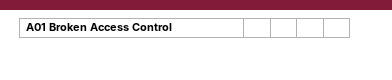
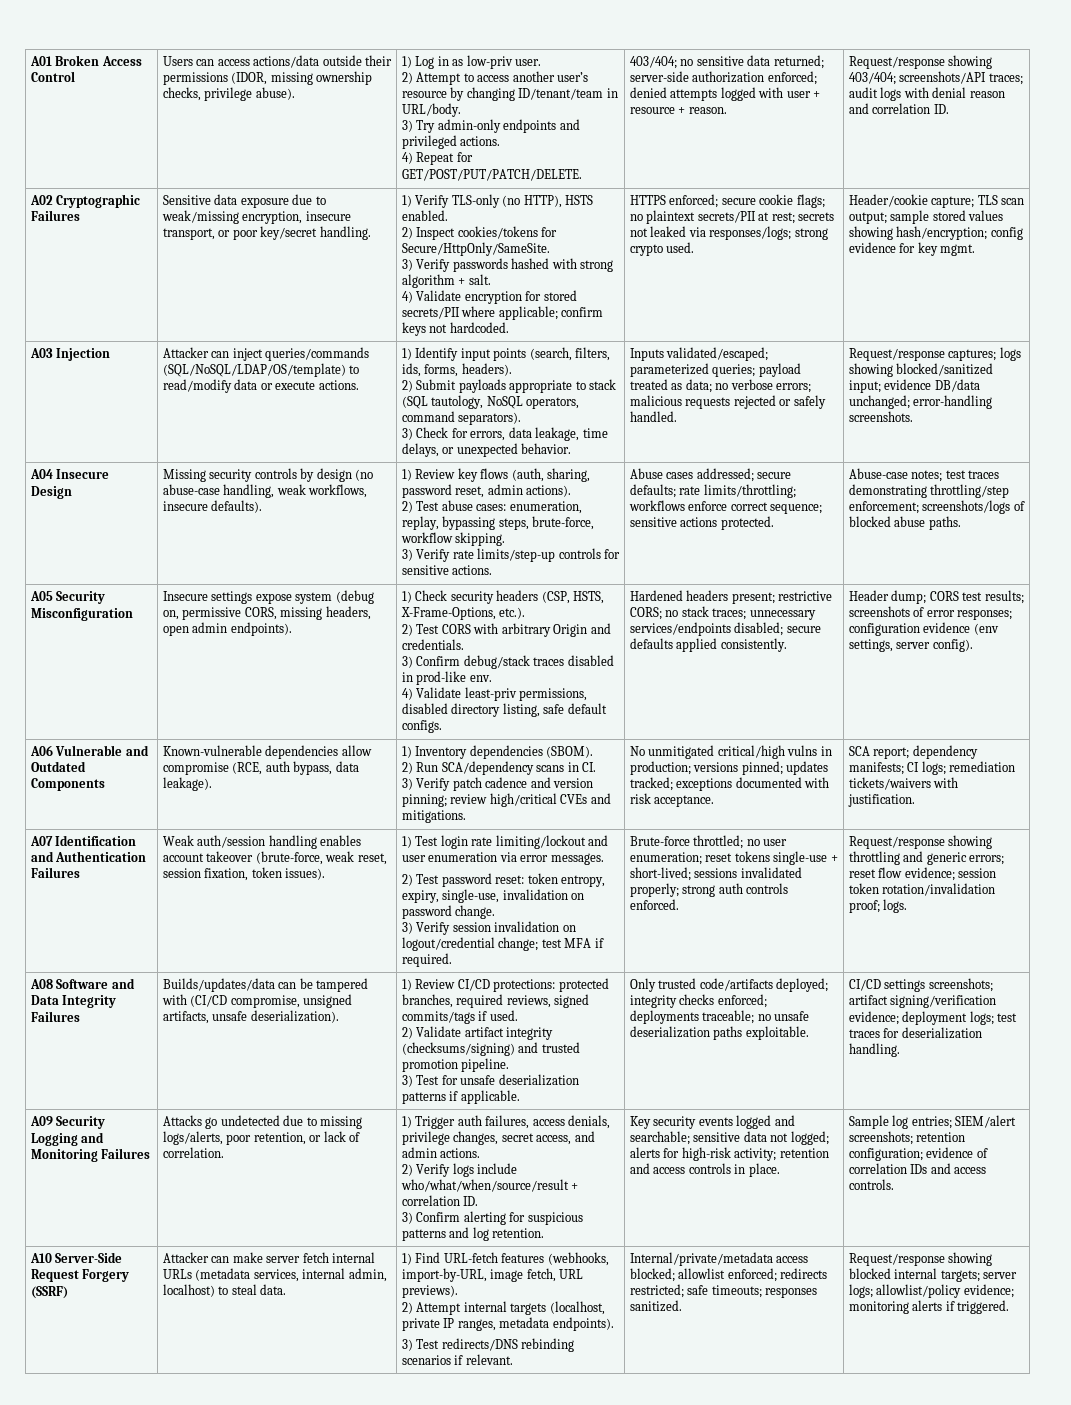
(172, 27) | | | -> [162,55,393,68] [162,71,373,85] [162,87,295,101] [401,55,542,69] [401,71,589,85] [401,87,618,101] [401,103,461,117] [401,119,580,133] [401,135,501,149] [401,152,473,165] [401,169,582,181] [629,55,824,69] [629,71,817,85] [629,87,821,101] [629,107,727,114] [848,55,993,69] [848,71,1023,85] [848,87,1005,101] [848,103,949,114] [29,194,141,208] [30,210,80,221] [162,194,326,208] [161,210,351,224] [162,226,371,240] [401,194,594,208] [401,210,448,221] [401,226,558,240] [401,242,550,256] [401,258,614,272] [401,274,491,288] [401,290,577,304] [401,306,604,320] [401,322,509,336] [629,194,825,208] [629,210,835,224] [629,226,828,240] [629,242,695,256] [848,194,1025,208] [848,210,1004,224] [848,226,1023,240] [848,242,976,256] [29,348,111,361] [162,347,370,361] [162,363,360,377] [162,379,359,393] [401,347,611,361] [401,363,512,377] [401,379,617,393] [401,395,580,409] [401,411,522,425] [401,427,608,441] [401,443,572,457] [629,347,769,361] [629,363,801,377] [629,379,812,393] [629,395,826,409] [629,411,677,422] [848,347,1021,361] [848,363,994,377] [848,379,980,393] [848,395,993,409] [848,411,913,422] [29,469,110,479] [30,486,72,499] [162,468,374,482] [162,484,368,498] [162,500,263,513] [401,468,591,482] [401,484,572,498] [401,500,582,514] [401,516,595,530] [400,532,506,546] [401,548,621,562] [401,565,493,575] [629,468,792,482] [629,484,796,498] [628,500,823,514] [629,516,774,530] [848,468,1000,482] [848,484,1010,498] [848,500,1025,514] [848,516,961,530] [29,591,106,604] [30,608,133,621] [162,590,374,604] [162,606,371,620] [162,622,292,636] [401,590,605,604] [400,607,526,620] [401,623,611,637] [401,639,464,650] [401,655,614,669] [401,671,492,685] [401,687,588,701] [401,703,607,717] [401,720,442,733] [629,590,833,604] [629,606,816,620] [629,622,821,636] [629,638,787,652] [848,590,1024,604] [848,606,1013,620] [848,622,999,636] [848,639,973,652] [29,745,149,756] [30,761,86,772] [30,778,105,791] [162,745,372,759] [162,761,359,775] [162,777,212,791] [401,745,594,759] [401,761,597,775] [401,777,594,791] [401,793,611,807] [401,810,466,823] [629,745,832,759] [629,761,829,775] [629,777,830,791] [629,793,715,807] [848,745,978,759] [848,761,1016,775] [848,777,959,790] [847,794,915,807] [29,835,137,846] [30,851,147,862] [30,867,80,878] [162,835,362,849] [162,851,387,865] [162,867,326,881] [401,835,609,849] [401,852,604,865] [401,873,606,887] [401,889,585,903] [401,905,496,919] [401,921,576,935] [401,937,604,951] [401,953,452,967] [629,835,788,849] [629,851,838,865] [629,867,802,881] [629,883,789,897] [629,899,679,910] [848,835,993,849] [848,851,1005,865] [848,867,997,881] [848,883,996,896] [848,899,908,913] [29,978,135,989] [30,995,117,1008] [30,1011,80,1022] [162,978,369,992] [161,994,353,1008] [162,1010,339,1024] [401,978,609,992] [401,994,590,1008] [401,1010,518,1024] [401,1026,554,1040] [401,1042,580,1056] [401,1058,510,1072] [401,1074,579,1087] [401,1090,520,1104] [629,978,829,992] [629,994,767,1008] [629,1010,810,1024] [629,1026,809,1040] [848,978,993,992] [848,995,997,1008] [848,1011,1018,1025] [848,1027,982,1039] [848,1043,900,1057] [29,1116,106,1129] [30,1132,105,1146] [30,1148,151,1162] [162,1115,363,1129] [162,1131,361,1145] [162,1147,224,1158] [401,1115,611,1129] [401,1131,595,1145] [401,1147,481,1158] [401,1163,518,1177] [400,1179,579,1192] [401,1195,479,1206] [401,1211,583,1225] [401,1227,545,1241] [629,1115,795,1129] [629,1131,829,1145] [629,1147,829,1161] [629,1163,780,1177] [848,1115,1017,1129] [848,1131,966,1145] [848,1147,988,1161] [848,1163,987,1174] [848,1179,894,1190] [29,1252,123,1263] [30,1269,130,1282] [30,1286,68,1299] [162,1252,376,1263] [162,1268,387,1282] [162,1284,287,1297] [401,1252,609,1266] [401,1268,584,1282] [401,1285,458,1298] [401,1301,605,1315] [401,1317,614,1331] [401,1338,575,1352] [401,1354,513,1365] [629,1252,809,1266] [629,1268,828,1282] [629,1284,818,1298] [629,1300,682,1312] [848,1252,993,1266] [848,1268,1018,1282] [848,1284,1014,1298] [848,1300,1010,1314] Users can access actions/data outside their permissions (IDOR, missing ownership checks, privilege abuse). | 1) Log in as low-priv user. // 2) Attempt to access another user’s resource by changing ID/tenant/team in URL/body. // 3) Try admin-only endpoints and privileged actions. // 4) Repeat for GET/POST/PUT/PATCH/DELETE. | 403/404; no sensitive data returned; server-side authorization enforced; denied attempts logged with user + resource + reason. | Request/response showing 403/404; screenshots/API traces; audit logs with denial reason and correlation ID. // A02 Cryptographic Failures | Sensitive data exposure due to weak/missing encryption, insecure transport, or poor key/secret handling. | 1) Verify TLS-only (no HTTP), HSTS enabled. // 2) Inspect cookies/tokens for Secure/HttpOnly/SameSite. // 3) Verify passwords hashed with strong algorithm + salt. // 4) Validate encryption for stored secrets/PII where applicable; confirm keys not hardcoded. | HTTPS enforced; secure cookie flags; no plaintext secrets/PII at rest; secrets not leaked via responses/logs; strong crypto used. | Header/cookie capture; TLS scan output; sample stored values showing hash/encryption; config evidence for key mgmt. // A03 Injection | Attacker can inject queries/commands (SQL/NoSQL/LDAP/OS/template) to read/modify data or execute actions. | 1) Identify input points (search, filters, ids, forms, headers). // 2) Submit payloads appropriate to stack (SQL tautology, NoSQL operators, command separators). // 3) Check for errors, data leakage, time delays, or unexpected behavior. | Inputs validated/escaped; parameterized queries; payload treated as data; no verbose errors; malicious requests rejected or safely handled. | Request/response captures; logs showing blocked/sanitized input; evidence DB/data unchanged; error-handling screenshots. // A04 Insecure Design | Missing security controls by design (no abuse-case handling, weak workflows, insecure defaults). | 1) Review key flows (auth, sharing, password reset, admin actions). // 2) Test abuse cases: enumeration, replay, bypassing steps, brute-force, workflow skipping. // 3) Verify rate limits/step-up controls for sensitive actions. | Abuse cases addressed; secure defaults; rate limits/throttling; workflows enforce correct sequence; sensitive actions protected. | Abuse-case notes; test traces demonstrating throttling/step enforcement; screenshots/logs of blocked abuse paths. // A05 Security Misconfiguration | Insecure settings expose system (debug on, permissive CORS, missing headers, open admin endpoints). | 1) Check security headers (CSP, HSTS, X-Frame-Options, etc.). // 2) Test CORS with arbitrary Origin and credentials. // 3) Confirm debug/stack traces disabled in prod-like env. // 4) Validate least-priv permissions, disabled directory listing, safe default configs. | Hardened headers present; restrictive CORS; no stack traces; unnecessary services/endpoints disabled; secure defaults applied consistently. | Header dump; CORS test results; screenshots of error responses; configuration evidence (env settings, server config). // A06 Vulnerable and Outdated Components | Known-vulnerable dependencies allow compromise (RCE, auth bypass, data leakage). | 1) Inventory dependencies (SBOM). // 2) Run SCA/dependency scans in CI. // 3) Verify patch cadence and version pinning; review high/critical CVEs and mitigations. | No unmitigated critical/high vulns in production; versions pinned; updates tracked; exceptions documented with risk acceptance. | SCA report; dependency manifests; CI logs; remediation tickets/waivers with justification. // A07 Identification and Authentication Failures | Weak auth/session handling enables account takeover (brute-force, weak reset, session fixation, token issues). | 1) Test login rate limiting/lockout and user enumeration via error messages. // 2) Test password reset: token entropy, expiry, single-use, invalidation on password change. // 3) Verify session invalidation on logout/credential change; test MFA if required. | Brute-force throttled; no user enumeration; reset tokens single-use + short-lived; sessions invalidated properly; strong auth controls enforced. | Request/response showing throttling and generic errors; reset flow evidence; session token rotation/invalidation proof; logs. // A08 Software and Data Integrity Failures | Builds/updates/data can be tampered with (CI/CD compromise, unsigned artifacts, unsafe deserialization). | 1) Review CI/CD protections: protected branches, required reviews, signed commits/tags if used. // 2) Validate artifact integrity (checksums/signing) and trusted promotion pipeline. // 3) Test for unsafe deserialization patterns if applicable. | Only trusted code/artifacts deployed; integrity checks enforced; deployments traceable; no unsafe deserialization paths exploitable. | CI/CD settings screenshots; artifact signing/verification evidence; deployment logs; test traces for deserialization handling. // A09 Security Logging and Monitoring Failures | Attacks go undetected due to missing logs/alerts, poor retention, or lack of correlation. | 1) Trigger auth failures, access denials, privilege changes, secret access, and admin actions. // 2) Verify logs include who/what/when/source/result + correlation ID. // 3) Confirm alerting for suspicious patterns and log retention. | Key security events logged and searchable; sensitive data not logged; alerts for high-risk activity; retention and access controls in place. | Sample log entries; SIEM/alert screenshots; retention configuration; evidence of correlation IDs and access controls. // A10 Server-Side Request Forgery (SSRF) | Attacker can make server fetch internal URLs (metadata services, internal admin, localhost) to steal data. | 1) Find URL-fetch features (webhooks, import-by-URL, image fetch, URL previews). // 2) Attempt internal targets (localhost, private IP ranges, metadata endpoints). // 3) Test redirects/DNS rebinding scenarios if relevant. | Internal/private/metadata access blocked; allowlist enforced; redirects restricted; safe timeouts; responses sanitized. | Request/response showing blocked internal targets; server logs; allowlist/policy evidence; monitoring alerts if triggered.

